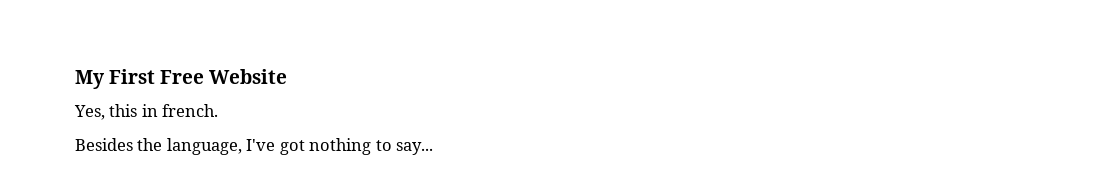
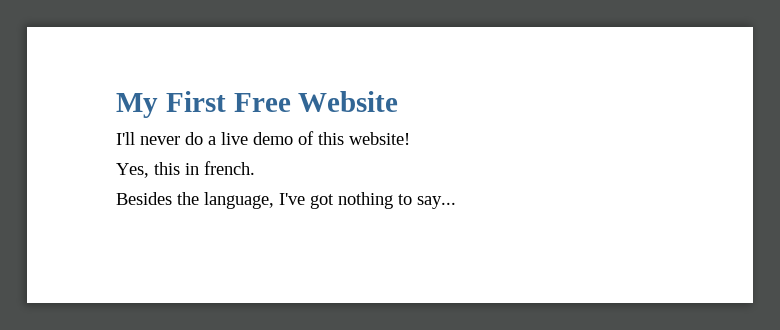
(288, 76) none -> [116,131,410,145] // I'll never do a live demo of this website!

